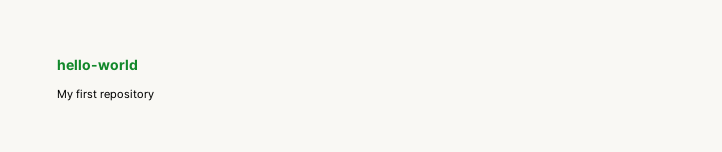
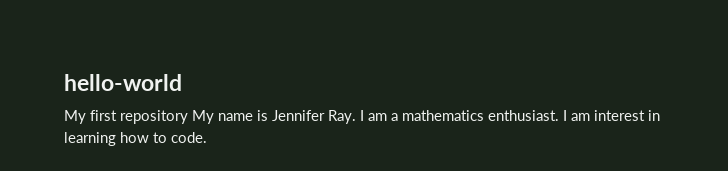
(155, 95) none -> [192,110,660,124] [64,132,207,146] My name is Jennifer Ray. I am a mathematics enthusiast. I am interest in learning how to code.

